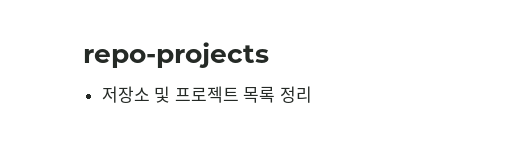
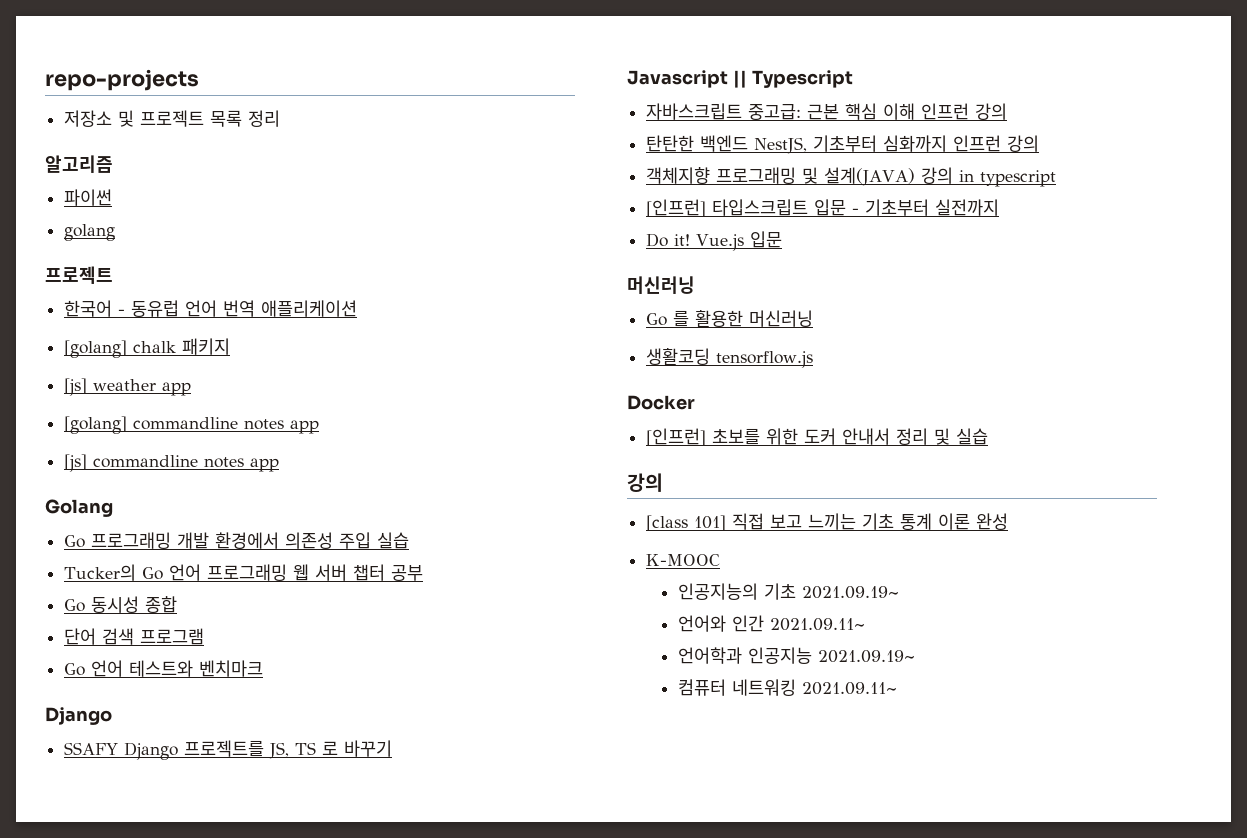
(313, 94) none -> [45,155,113,173] [64,189,113,206] [64,224,116,241] [45,266,113,284] [64,300,358,317] [64,338,231,358] [64,378,192,396] [64,416,320,434] [64,454,280,472] [45,499,113,517] [64,532,410,549] [64,564,424,581] [64,596,178,613] [64,628,205,645] [64,660,264,677] [45,707,112,725] [64,740,393,760] [627,70,853,88] [646,103,1008,120] [646,135,1040,154] [646,167,1057,187] [646,199,1000,217] [646,231,783,251] [627,276,695,294] [646,310,814,327] [646,348,814,368] [627,395,695,410] [646,428,989,446] [627,473,663,492] [646,513,1009,531] [646,554,721,566] [677,583,899,600] [677,615,865,632] [677,647,915,664] [677,679,897,696] // 알고리즘 // 파이썬 // golang // 프로젝트 // 한국어 - 동유럽 언어 번역 애플리케이션 // [golang] chalk 패키지 // [js] weather app // [golang] commandline notes app // [js] commandline notes app // Golang // Go 프로그래밍 개발 환경에서 의존성 주입 실습 // Tucker의 Go 언어 프로그래밍 웹 서버 챕터 공부 // Go 동시성 종합 // 단어 검색 프로그램 // Go 언어 테스트와 벤치마크 // Django // SSAFY Django 프로젝트를 JS, TS 로 바꾸기 // Javascript || Typescript // 자바스크립트 중고급: 근본 핵심 이해 인프런 강의 // 탄탄한 백엔드 NestJS, 기초부터 심화까지 인프런 강의 // 객체지향 프로그래밍 및 설계(JAVA) 강의 in typescript // [인프런] 타입스크립트 입문 - 기초부터 실전까지 // Do it! Vue.js 입문 // 머신러닝 // Go 를 활용한 머신러닝 // 생활코딩 tensorflow.js // Docker // [인프런] 초보를 위한 도커 안내서 정리 및 실습 // 강의 // [class 101] 직접 보고 느끼는 기초 통계 이론 완성 // K-MOOC // 인공지능의 기초 2021.09.19~ // 언어와 인간 2021.09.11~ // 언어학과 인공지능 2021.09.19~ // 컴퓨터 네트워킹 2021.09.11~

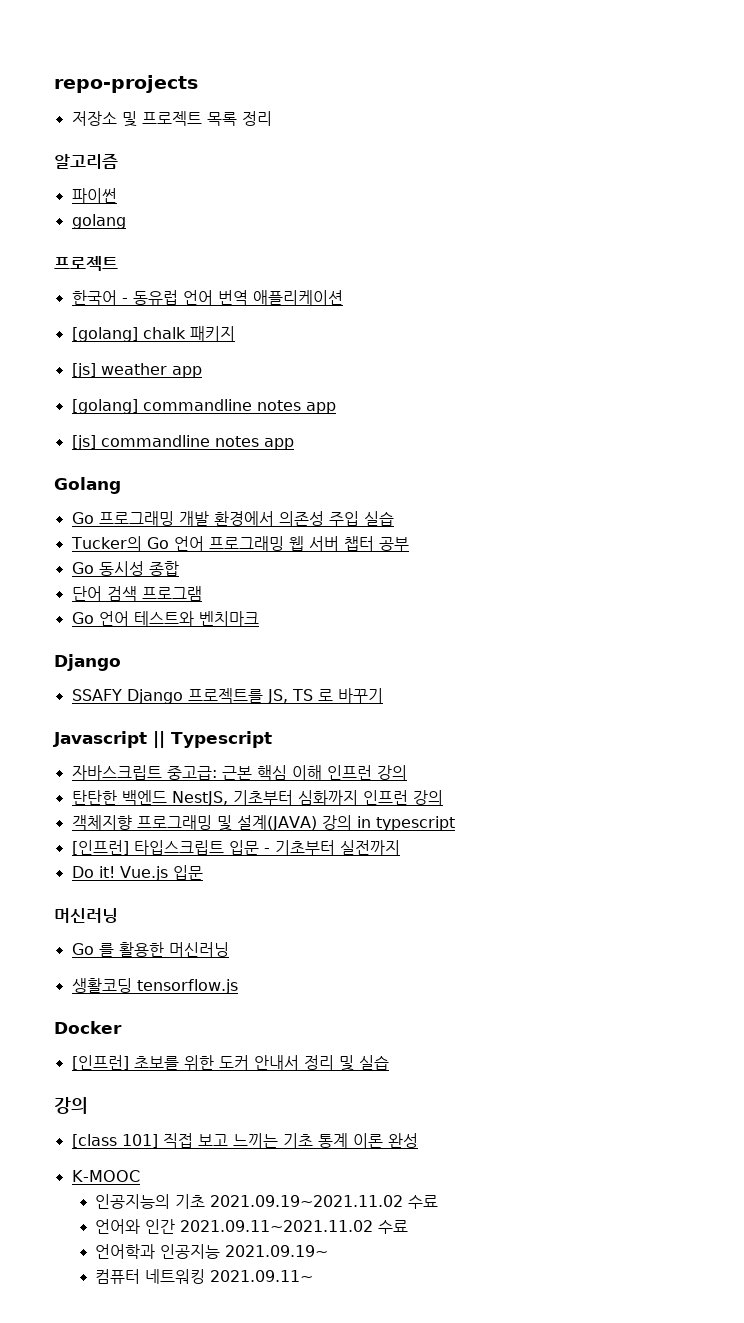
[801,586,899,599] 2021.09.19~ -> [210,1195,439,1209] 2021.09.19~2021.11.02 수료
[769,618,865,631] 2021.09.11~ -> [180,1220,409,1234] 2021.09.11~2021.11.02 수료

